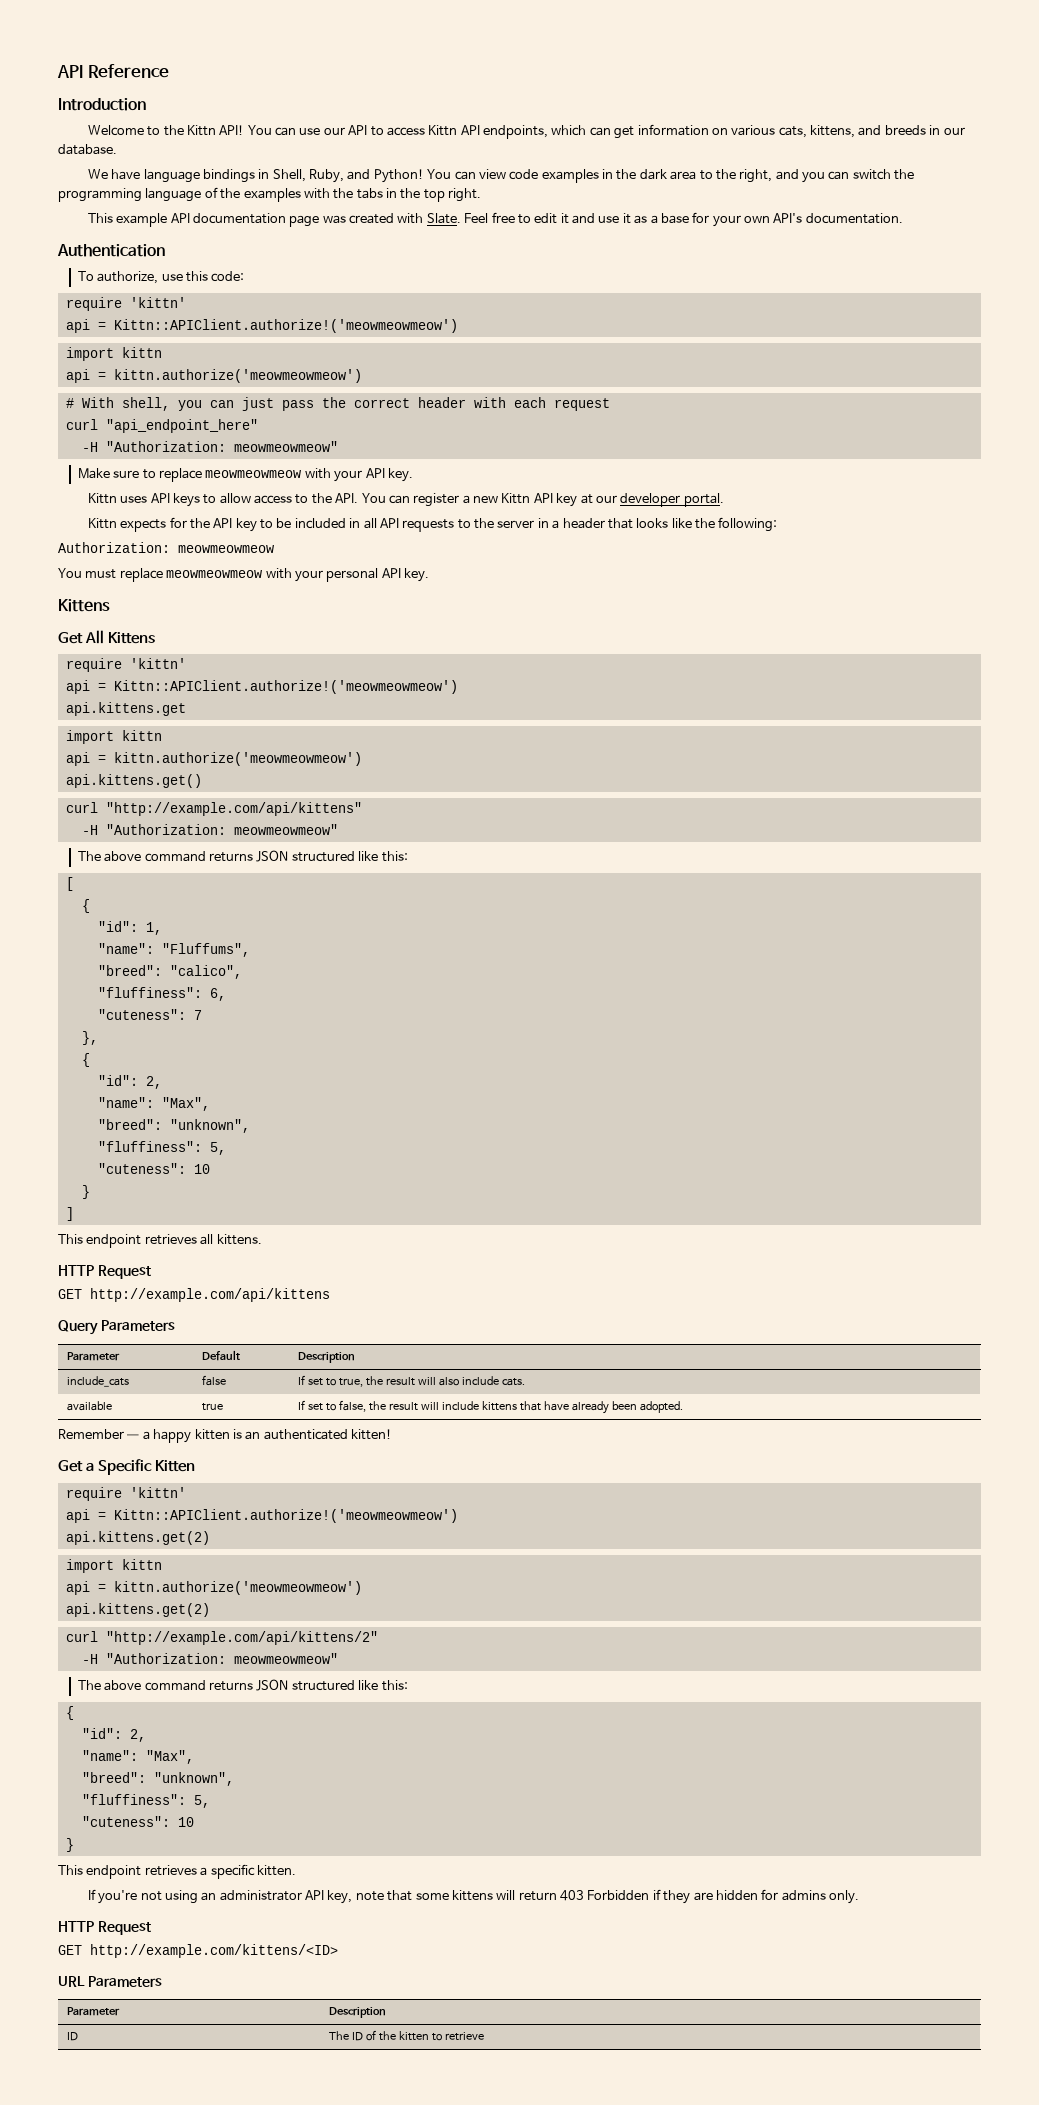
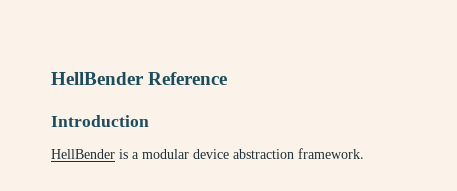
[57,65,83,78] API -> [51,72,144,85] HellBender
[87,124,965,139] [58,144,117,155] [87,169,915,183] [58,187,482,202] [87,212,903,227] [57,244,165,257] [77,271,245,284] [65,297,186,311] [65,319,458,333] [65,347,162,361] [65,369,362,383] [65,397,610,411] [65,419,258,433] [81,441,338,452] [77,468,413,482] [87,493,724,507] [87,517,778,532] [58,542,274,553] [58,568,429,582] [58,599,110,612] [58,630,155,644] [65,658,186,672] [65,680,458,694] [65,702,186,716] [65,730,162,744] [65,752,362,766] [65,774,202,788] [65,802,362,816] [81,824,338,835] [77,850,408,862] [65,877,74,891] [81,899,90,913] [97,921,162,935] [97,943,250,957] [97,965,242,979] [97,987,226,1001] [97,1009,202,1020] [81,1031,98,1045] [81,1053,90,1067] [97,1075,162,1089] [97,1097,210,1111] [97,1119,250,1133] [97,1141,226,1155] [97,1163,210,1174] [81,1185,90,1199] [65,1207,74,1221] [58,1234,262,1248] [58,1265,151,1279] [58,1288,330,1302] [58,1320,175,1335] [67,1352,121,1361] [202,1350,241,1361] [298,1352,356,1363] [67,1376,130,1387] [202,1375,227,1386] [298,1375,526,1387] [67,1401,113,1411] [202,1403,224,1411] [298,1400,683,1414] [58,1429,392,1443] [58,1459,195,1475] [65,1487,186,1501] [65,1509,458,1523] [65,1531,210,1545] [65,1559,162,1573] [65,1581,362,1595] [65,1603,210,1617] [65,1631,378,1645] [81,1653,338,1664] [77,1679,408,1691] [65,1706,74,1720] [81,1728,146,1742] [81,1750,194,1764] [81,1772,234,1786] [81,1794,210,1808] [81,1816,194,1827] [65,1838,74,1852] [58,1864,296,1879] [87,1889,860,1904] [58,1921,151,1935] [58,1944,338,1958] [58,1976,162,1987] [67,2007,121,2016] [329,2007,387,2018] [67,2032,79,2041] [329,2030,485,2041] Welcome to the Kittn API! You can use our API to access Kittn API endpoints, which can get information on various cats, kittens, and breeds in our database. // We have language bindings in Shell, Ruby, and Python! You can view code examples in the dark area to the right, and you can switch the programming language of the examples with the tabs in the top right. // This example API documentation page was created with Slate. Feel free to edit it and use it as a base for your own API's documentation. // Authentication // To authorize, use this code: // require 'kittn' // api = Kittn::APIClient.authorize!('meowmeowmeow') // import kittn // api = kittn.authorize('meowmeowmeow') // # With shell, you can just pass the correct header with each request // curl "api_endpoint_here" // -H "Authorization: meowmeowmeow" // Make sure to replace meowmeowmeow with your API key. // Kittn uses API keys to allow access to the API. You can register a new Kittn API key at our developer portal. // Kittn expects for the API key to be included in all API requests to the server in a header that looks like the following: // Authorization: meowmeowmeow // You must replace meowmeowmeow with your personal API key. // Kittens // Get All Kittens // require 'kittn' // api = Kittn::APIClient.authorize!('meowmeowmeow') // api.kittens.get // import kittn // api = kittn.authorize('meowmeowmeow') // api.kittens.get() // curl "http://example.com/api/kittens" // -H "Authorization: meowmeowmeow" // The above command returns JSON structured like this: // [ // { // "id": 1, // "name": "Fluffums", // "breed": "calico", // "fluffiness": 6, // "cuteness": 7 // }, // { // "id": 2, // "name": "Max", // "breed": "unknown", // "fluffiness": 5, // "cuteness": 10 // } // ] // This endpoint retrieves all kittens. // HTTP Request // GET http://example.com/api/kittens // Query Parameters // Parameter | Default | Description // include_cats | false | If set to true, the result will also include cats. // available | true | If set to false, the result will include kittens that have already been adopted. // Remember — a happy kitten is an authenticated kitten! // Get a Specific Kitten // require 'kittn' // api = Kittn::APIClient.authorize!('meowmeowmeow') // api.kittens.get(2) // import kittn // api = kittn.authorize('meowmeowmeow') // api.kittens.get(2) // curl "http://example.com/api/kittens/2" // -H "Authorization: meowmeowmeow" // The above command returns JSON structured like this: // { // "id": 2, // "name": "Max", // "breed": "unknown", // "fluffiness": 5, // "cuteness": 10 // } // This endpoint retrieves a specific kitten. // If you're not using an administrator API key, note that some kittens will return 403 Forbidden if they are hidden for admins only. // HTTP Request // GET http://example.com/kittens/<ID> // URL Parameters // Parameter | Description // ID | The ID of the kitten to retrieve -> [51,148,364,159] HellBender is a modular device abstraction framework.

